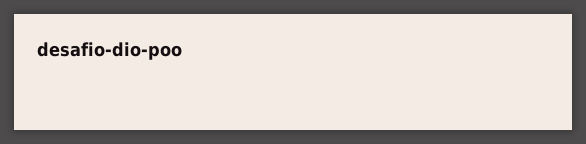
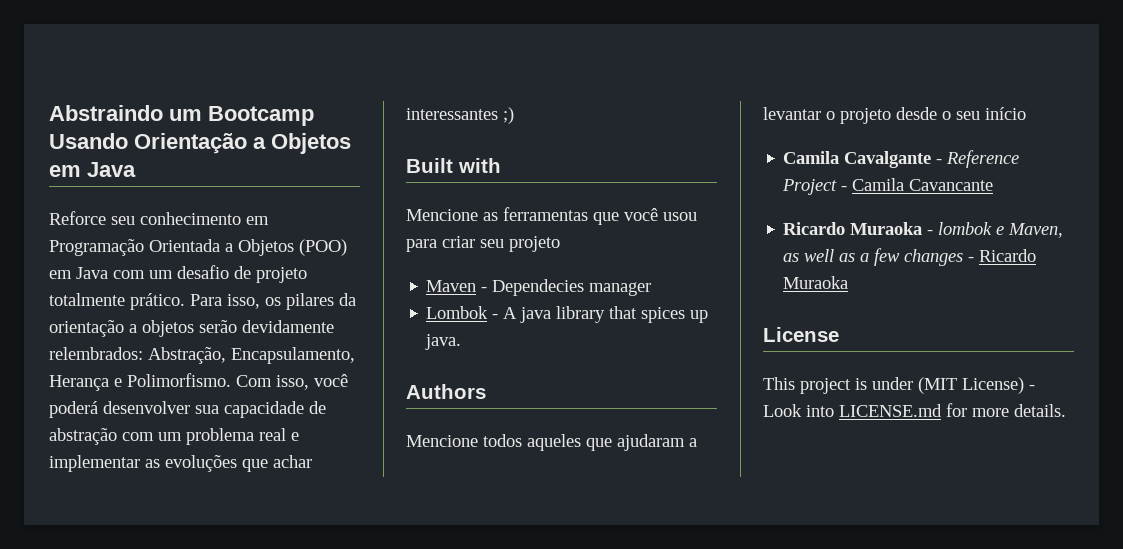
[37,42,182,60] desafio-dio-poo -> [49,105,314,126] [49,133,351,154] [49,162,136,177] [49,211,269,225] [49,239,347,256] [49,265,307,283] [49,293,356,310] [49,320,334,337] [49,347,355,364] [49,373,348,391] [49,401,326,418] [49,428,299,445] [49,455,312,472] [406,107,514,124] [406,158,501,173] [406,207,697,225] [406,236,560,252] [426,279,652,296] [426,306,709,323] [425,334,462,350] [406,384,486,399] [406,434,697,451] [763,107,1026,124] [783,150,1020,168] [782,178,994,195] [783,222,1064,238] [783,248,1037,266] [783,276,849,289] [763,327,839,342] [763,377,1035,394] [763,403,1066,417] Abstraindo um Bootcamp Usando Orientação a Objetos em Java // Reforce seu conhecimento em Programação Orientada a Objetos (POO) em Java com um desafio de projeto totalmente prático. Para isso, os pilares da orientação a objetos serão devidamente relembrados: Abstração, Encapsulamento, Herança e Polimorfismo. Com isso, você poderá desenvolver sua capacidade de abstração com um problema real e implementar as evoluções que achar interessantes ;) // Built with // Mencione as ferramentas que você usou para criar seu projeto // Maven - Dependecies manager // Lombok - A java library that spices up java. // Authors // Mencione todos aqueles que ajudaram a levantar o projeto desde o seu início // Camila Cavalgante - Reference Project - Camila Cavancante // Ricardo Muraoka - lombok e Maven, as well as a few changes - Ricardo Muraoka // License // This project is under (MIT License) - Look into LICENSE.md for more details.

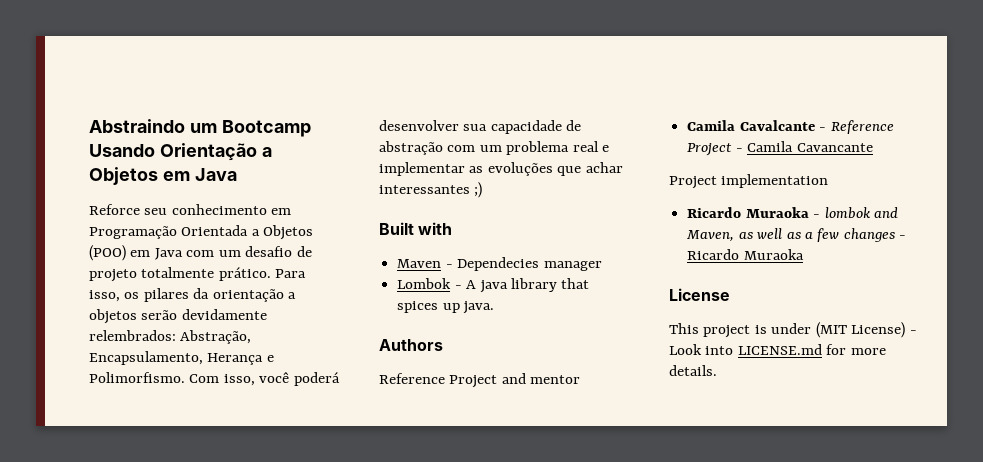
[406,207,697,225] [406,236,560,252] // Mencione as ferramentas que você usou para criar seu projeto -> (453, 228) none
[406,434,697,451] [763,107,1026,124] [783,151,932,168] Mencione todos aqueles que ajudaram a levantar o projeto desde o seu início // Camila Cavalgante -> [379,373,581,388] [687,120,815,131] Reference Project and mentor // Camila Cavalcante
(994, 185) none -> [669,174,829,189] // Project implementation
[996,226,1005,235] e -> [873,207,898,218] and

